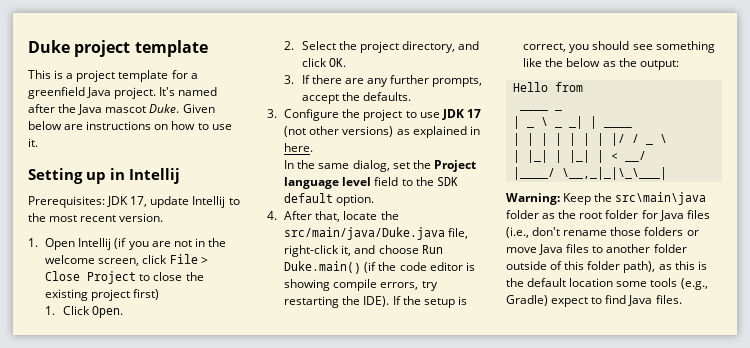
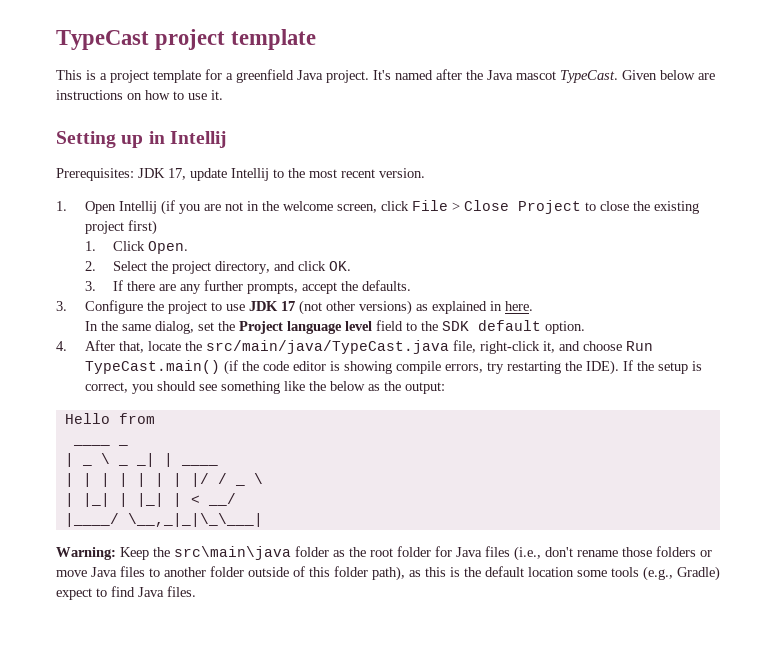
[28,40,70,53] Duke -> [56,30,149,50] TypeCast
[149,104,180,113] Duke. -> [560,70,618,83] TypeCast.
[284,227,446,240] src/main/java/Duke.java -> [205,340,449,354] src/main/java/TypeCast.java
[284,261,362,274] Duke.main() -> [84,360,220,374] TypeCast.main()

